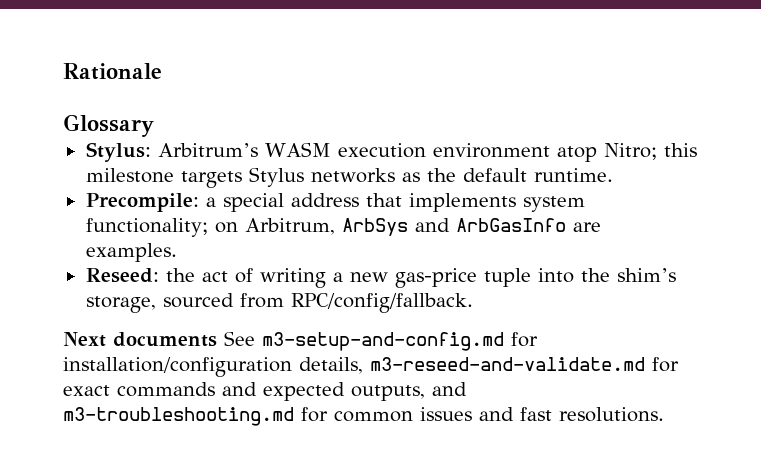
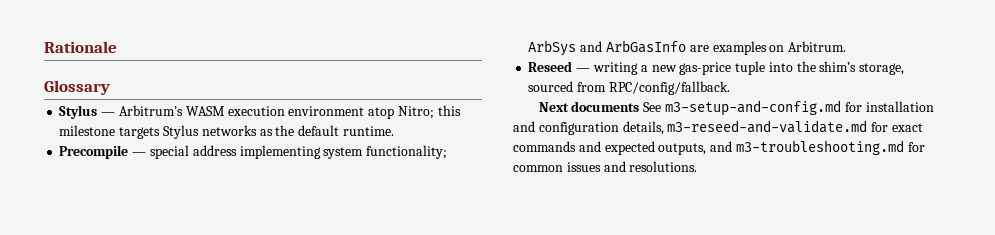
[85,142,151,162] Stylus: -> [59,105,116,119] Stylus —
[85,193,585,212] [85,218,601,237] [85,243,177,262] [85,268,253,283] Precompile: a special address that implements system functionality; on Arbitrum, ArbSys and ArbGasInfo are examples. // Reseed: the act of -> [59,145,448,159] [528,40,847,56] [528,61,591,72] Precompile — special address implementing system functionality; ArbSys and ArbGasInfo are examples on Arbitrum. // Reseed —
[63,357,292,377] installation/configuration -> [865,101,934,112] [513,121,619,135] installation and configuration
[520,407,552,421] fast -> (626, 166) none

